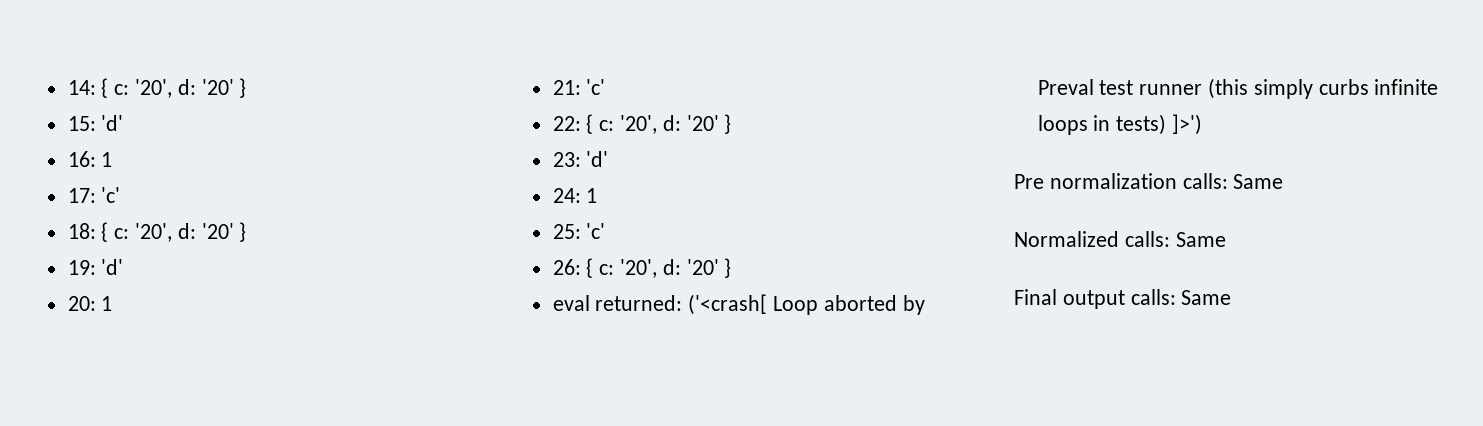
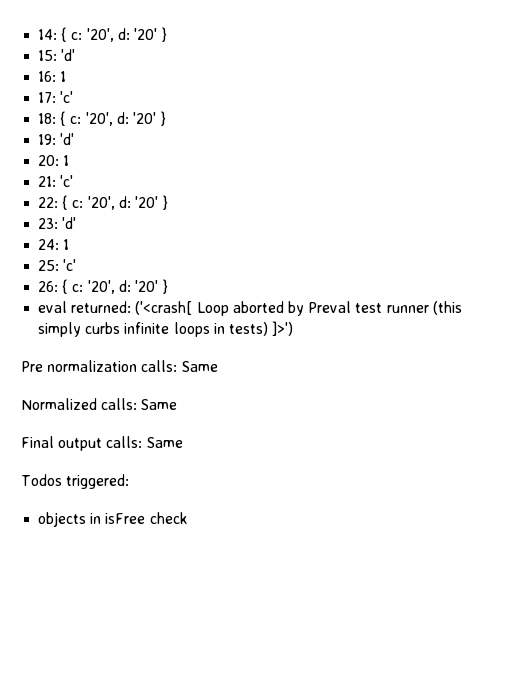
(1232, 297) none -> [21,474,130,489] [38,512,188,527] // Todos triggered: // objects in isFree check

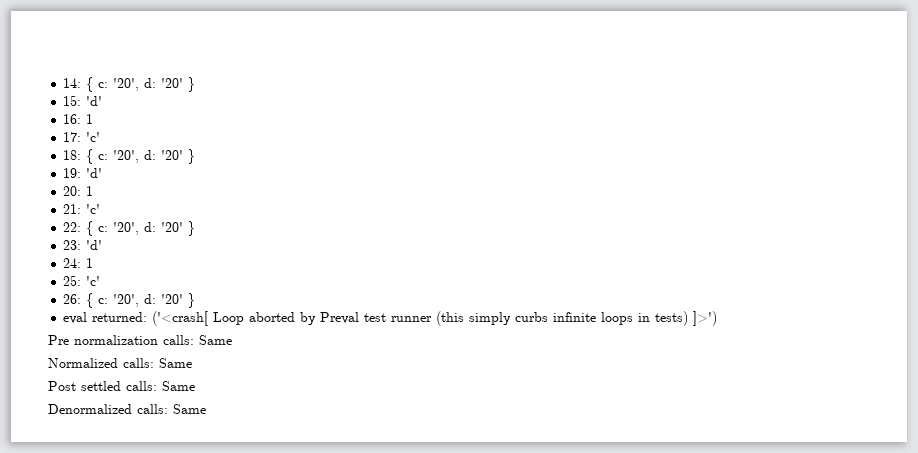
[21,436,183,451] [21,474,130,489] [38,512,188,527] Final output calls: Same // Todos triggered: // objects in isFree check -> [48,381,195,391] [48,404,206,414] Post settled calls: Same // Denormalized calls: Same

